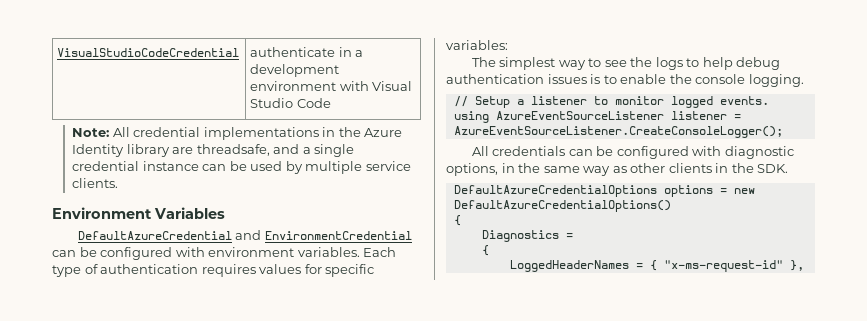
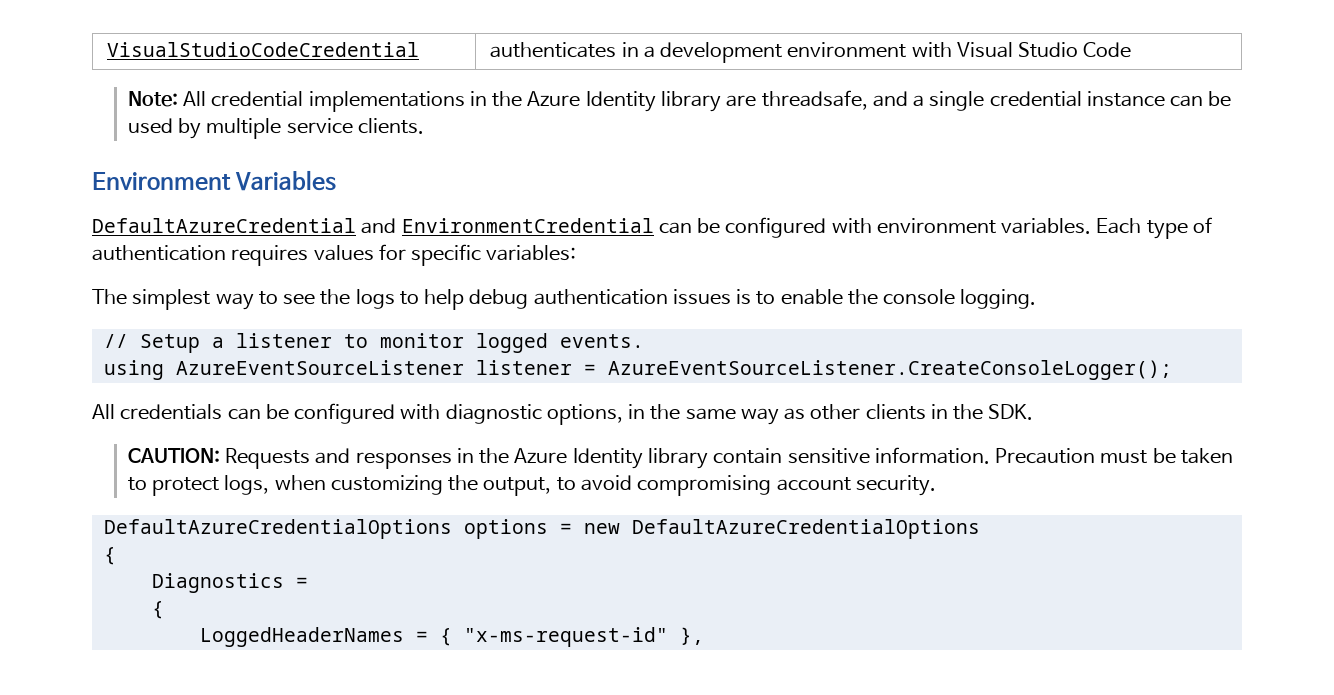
[250,47,336,57] authenticate -> [490,42,617,58] authenticates
(789, 168) none -> [127,447,1233,469] [127,475,936,496] // CAUTION: Requests and responses in the Azure Identity library contain sensitive information. Precaution must be taken to protect logs, when customizing the output, to avoid compromising account security.
[453,200,671,212] DefaultAzureCredentialOptions() -> [631,519,980,539] DefaultAzureCredentialOptions

